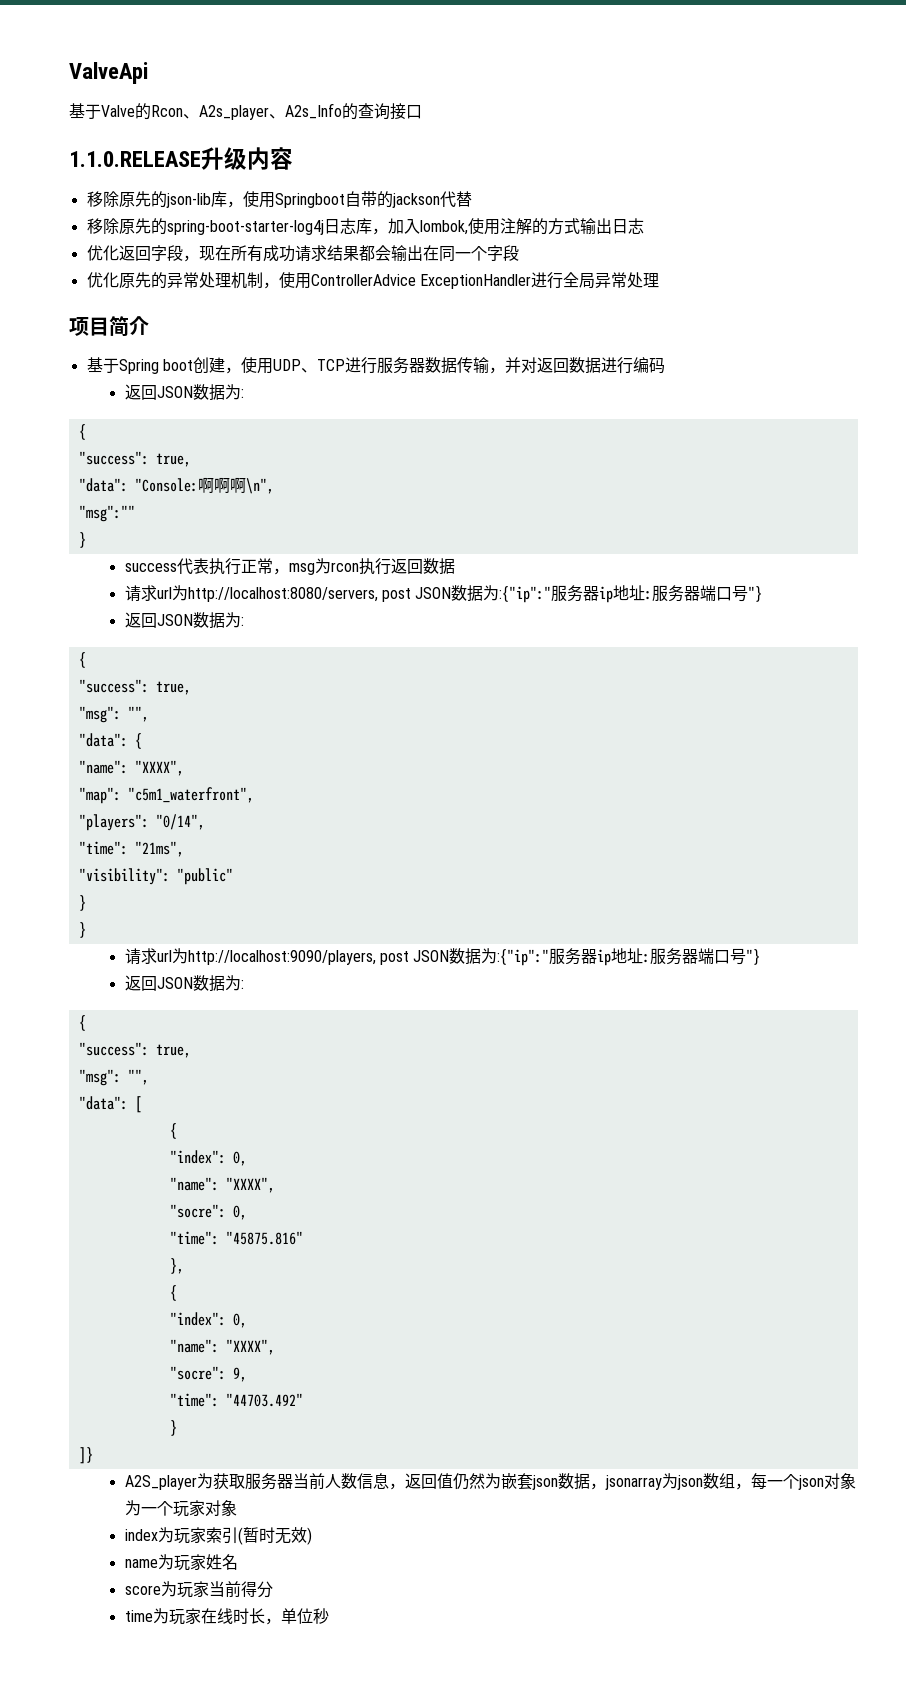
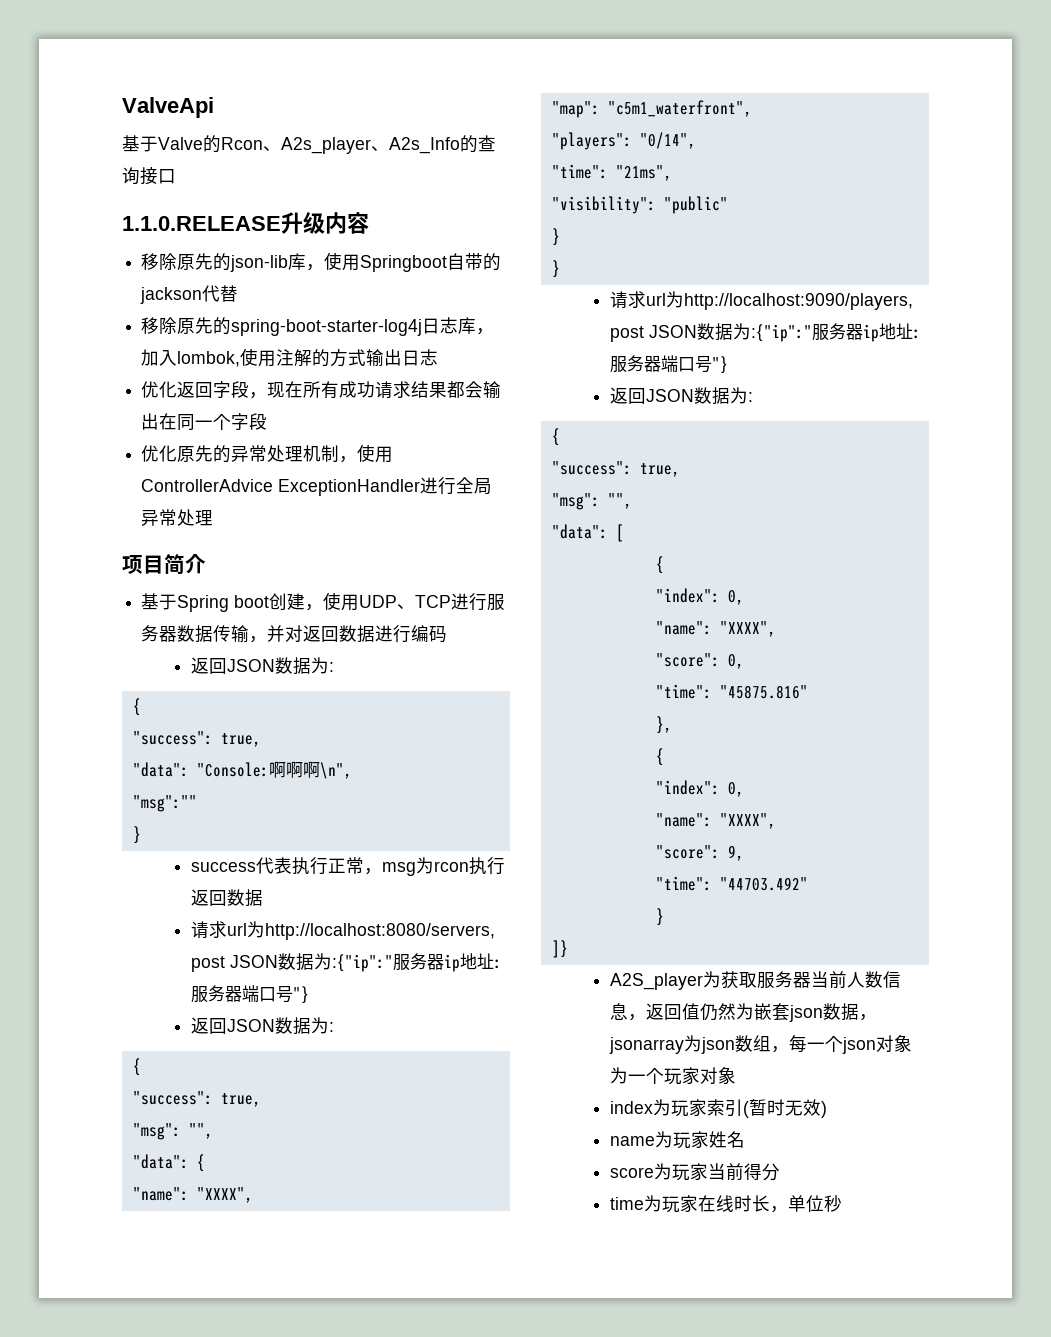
[169,1204,226,1218] "socre": -> [655,653,720,667] "score":
[169,1366,226,1380] "socre": -> [655,845,720,859] "score":

